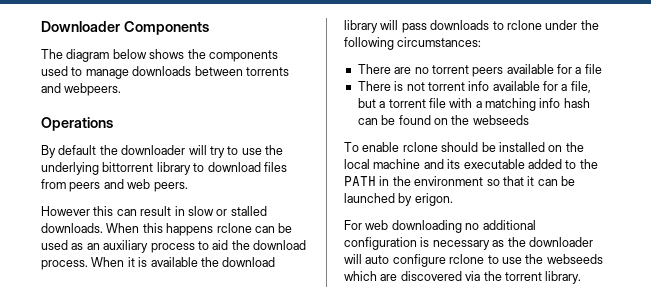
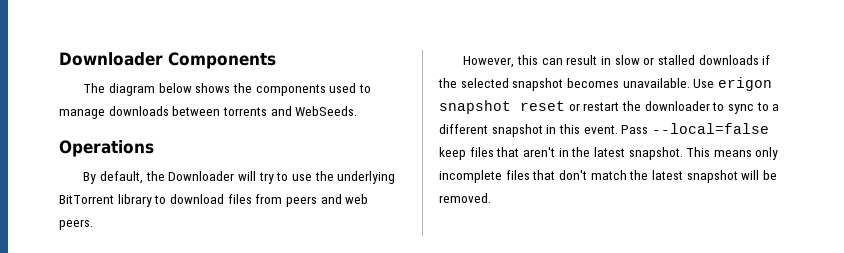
[64,83,122,96] webpeers. -> [295,106,358,116] WebSeeds.
[58,145,186,155] default the downloader -> [100,171,235,184] default, the Downloader
[102,162,154,172] bittorrent -> [59,195,114,204] BitTorrent
[41,206,90,216] However -> [463,56,515,68] However,
[41,223,293,236] [41,240,306,253] [41,257,276,270] [344,20,599,33] [344,37,482,50] [357,64,602,77] [357,81,591,93] [357,98,590,111] [357,115,529,125] [344,142,584,152] [344,159,598,169] [344,176,575,186] [344,193,453,206] [344,220,536,233] [344,237,593,250] [344,254,603,267] [344,271,582,284] downloads. When this happens rclone can be used as an auxiliary process to aid the download process. When it is available the download library will pass downloads to rclone under the following circumstances: // There are no torrent peers available for a file // There is not torrent info available for a file, but a torrent file with a matching info hash can be found on the webseeds // To enable rclone should be installed on the local machine and its executable added to the PATH in the environment so that it can be launched by erigon. // For web downloading no additional configuration is necessary as the downloader will auto configure rclone to use the webseeds which are discovered via the torrent library. -> [698,55,771,65] [438,77,772,91] [439,100,780,114] [439,123,769,137] [439,147,779,160] [439,170,777,183] [439,193,491,203] downloads if the selected snapshot becomes unavailable. Use erigon snapshot reset or restart the downloader to sync to a different snapshot in this event. Pass --local=false keep files that aren't in the latest snapshot. This means only incomplete files that don't match the latest snapshot will be removed.

